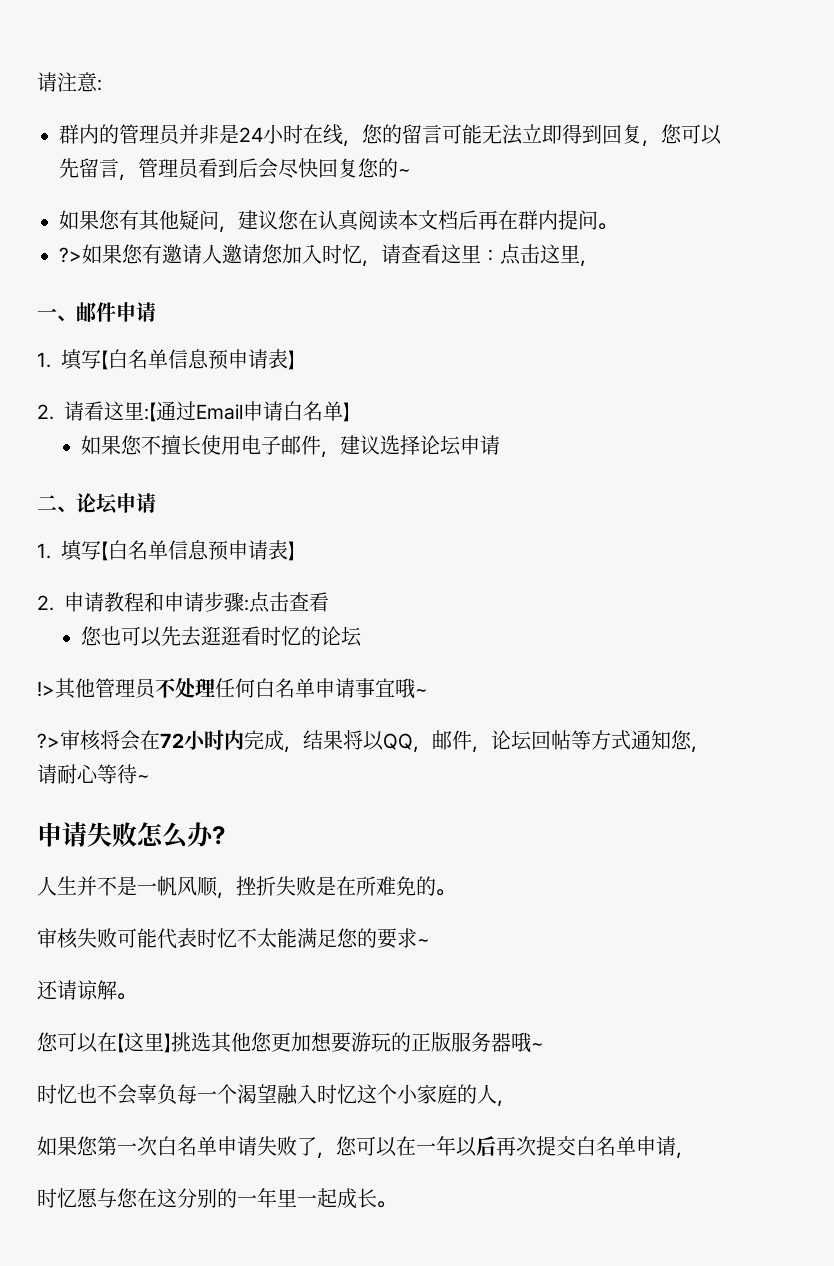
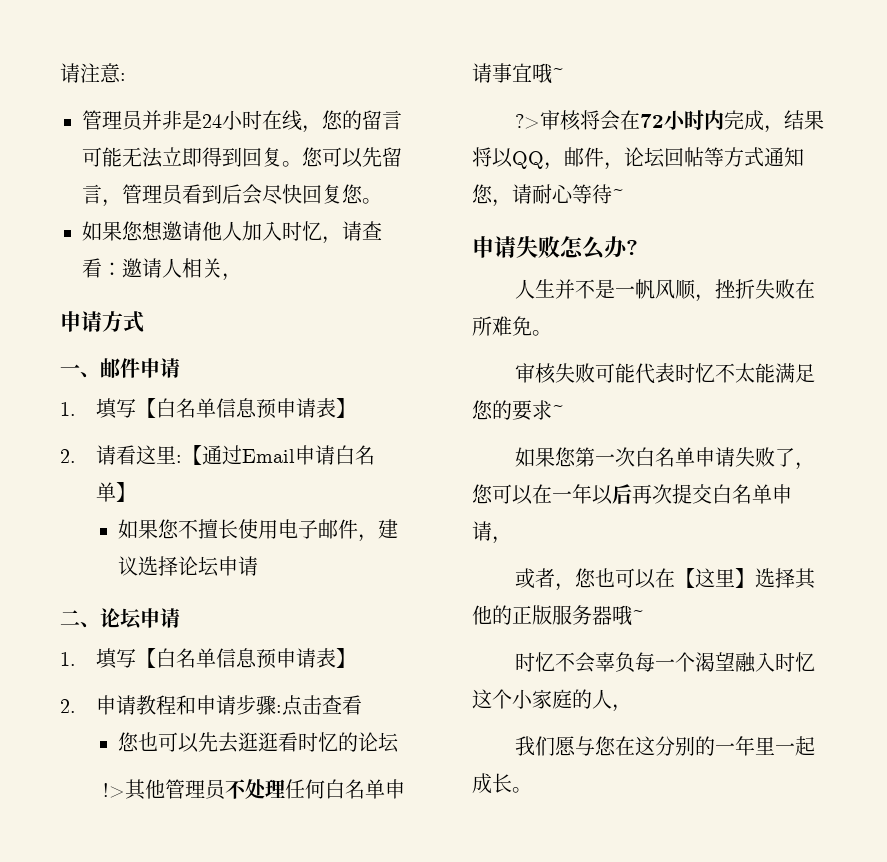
[59,124,119,144] 群内的 -> (126, 77) none
[642,140,661,147] ， -> [282,161,302,167] 。
[378,158,411,178] [59,210,617,233] [59,244,283,264] 的~ // 如果您有其他疑问，建议您在认真阅读本文档后再在群内提问。 // ?>如果您有邀请人邀请您 -> [362,198,382,204] [82,221,242,241] 。 // 如果您想邀请他人
[441,244,599,267] 这里：点击这里， -> [102,258,242,281] [60,311,144,333] ：邀请人相关， // 申请方式
[316,876,336,896] 是 -> (796, 289) none
[416,876,436,896] 的 -> (532, 326) none
[37,980,136,1000] [37,1032,544,1053] [37,1084,516,1107] // 还请谅解。 // 您可以在【这里】挑选其他您更加想要游玩的正版服务器哦~ // 时忆也不会辜负每一个渴望融入时忆这个小家庭的人， -> (564, 411) none
[37,1188,77,1208] 时忆 -> [515,568,817,591] [472,605,644,626] [515,652,816,673] [472,689,632,712] [515,736,556,756] 或者，您也可以在【这里】选择其他的正版服务器哦~ // 时忆不会辜负每一个渴望融入时忆这个小家庭的人， // 我们

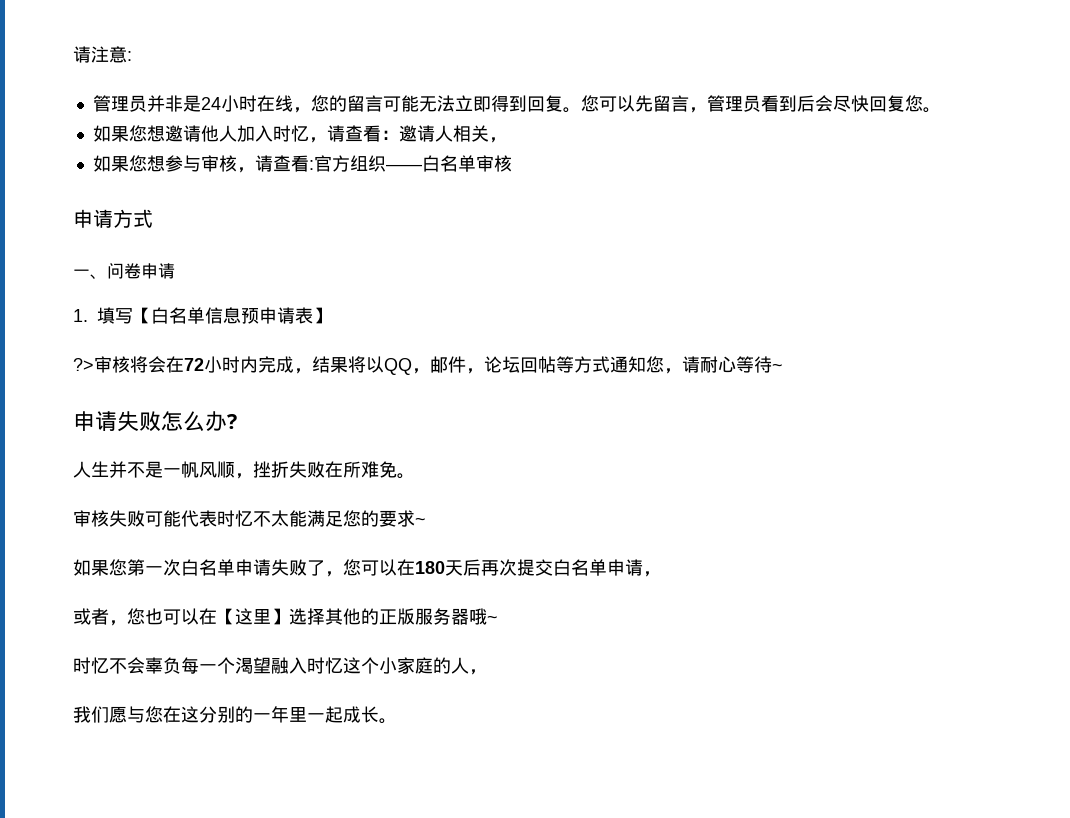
(242, 277) none -> [92,155,512,173] // 如果您想参与审核，请查看:官方组织——白名单审核
[100,358,180,378] [60,398,357,419] [60,445,376,465] [96,482,137,502] [118,519,399,542] [118,556,259,577] [60,608,180,630] [60,648,357,669] [60,695,363,716] [118,732,400,753] [103,779,406,800] [472,63,564,84] 邮件申请 // 1.填写【白名单信息预申请表】 // 2.请看这里:【通过Email申请白名单】 // 如果您不擅长使用电子邮件，建议选择论坛申请 // 二、论坛申请 // 1.填写【白名单信息预申请表】 // 2.申请教程和申请步骤:点击查看 // 您也可以先去逛逛看时忆的论坛 // !>其他管理员不处理任何白名单申请事宜哦~ -> [107,263,175,279] [73,307,331,324] 问卷申请 // 1.填写【白名单信息预申请表】
[552,484,613,505] 一年以 -> [415,560,463,576] 180天

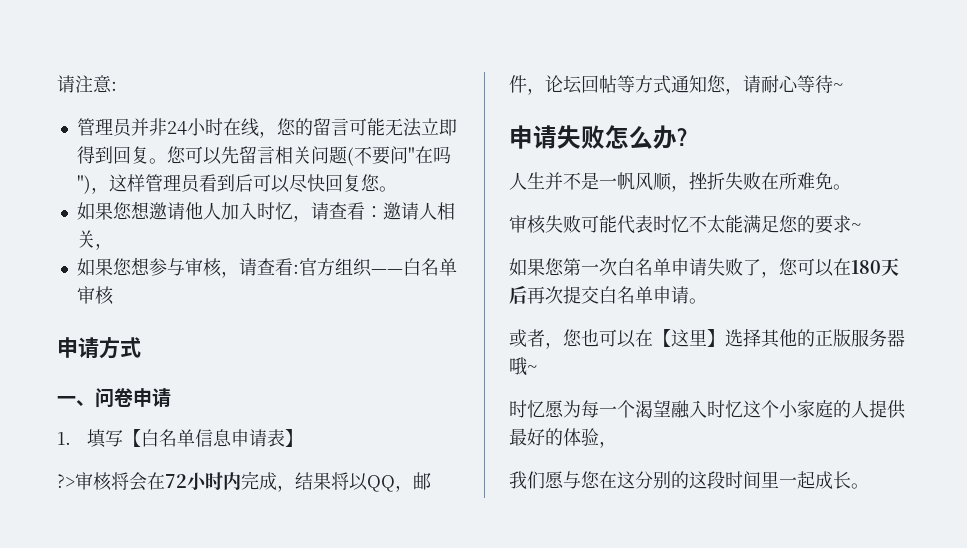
[182,95,201,112] 是 -> (167, 127) none
[688,107,707,113] ， -> [274,146,451,166] [76,174,145,194] 相关问题(不要问"在吗")，这样
[814,95,833,112] 会 -> [252,174,290,193] 可以
[241,308,259,324] 预 -> (233, 438) none
[643,571,661,577] ， -> [689,298,707,304] 。
[109,657,181,674] 不会辜负 -> [545,400,581,418] 愿为
(469, 665) none -> [869,400,906,419] [509,428,599,446] 提供最好的体验
[253,706,289,723] 一年 -> [689,471,761,489] 这段时间

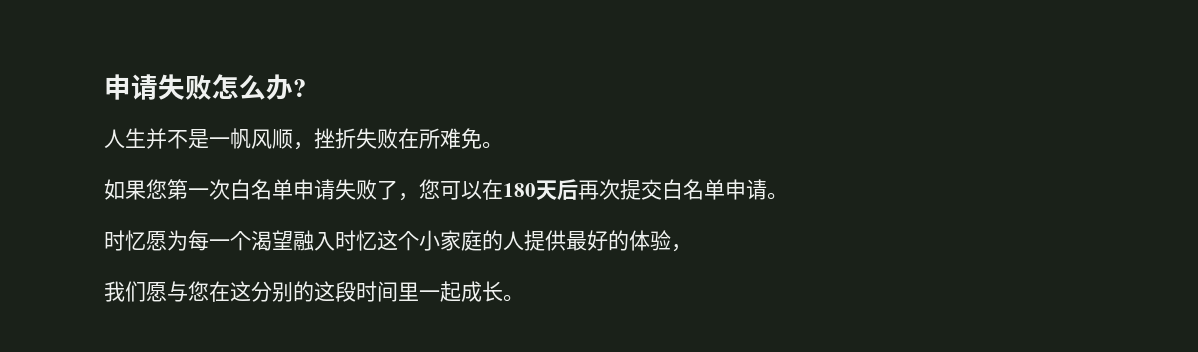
[57,75,117,93] [76,118,457,138] [76,146,451,166] [76,174,397,194] [76,201,455,222] [76,230,113,250] [76,257,457,278] [76,286,114,305] [57,337,141,359] [57,388,171,408] [57,429,304,448] [57,471,431,492] [509,75,843,95] 请注意: // 管理员并非24小时在线，您的留言可能无法立即得到回复。您可以先留言相关问题(不要问"在吗")，这样管理员看到后可以尽快回复您。 // 如果您想邀请他人加入时忆，请查看：邀请人相关， // 如果您想参与审核，请查看:官方组织——白名单审核 // 申请方式 // 一、问卷申请 // 1.填写【白名单信息申请表】 // ?>审核将会在72小时内完成，结果将以QQ，邮件，论坛回帖等方式通知您，请耐心等待~ // -> (104, 87) none
[509,215,861,234] // 审核失败可能代表时忆不太能满足您的要求~ -> (503, 145) none
[509,328,905,349] [509,357,537,376] // 或者，您也可以在【这里】选择其他的正版服务器哦~ -> (788, 196) none

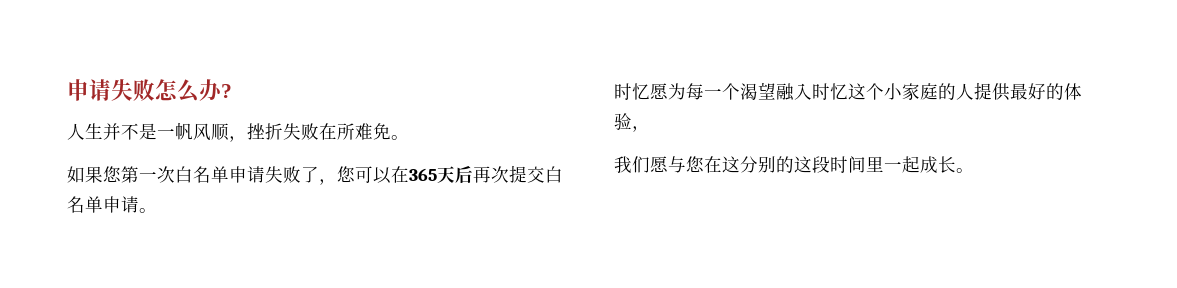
[503,183,536,197] 180 -> [409,168,437,181] 365

